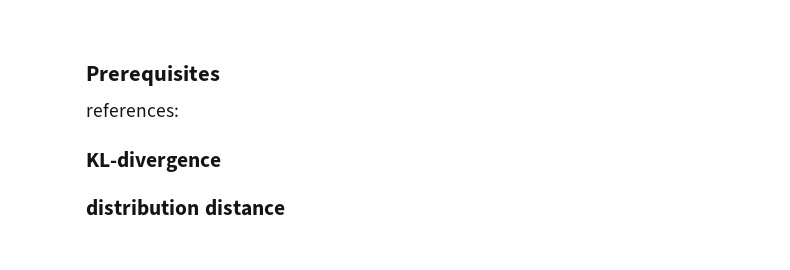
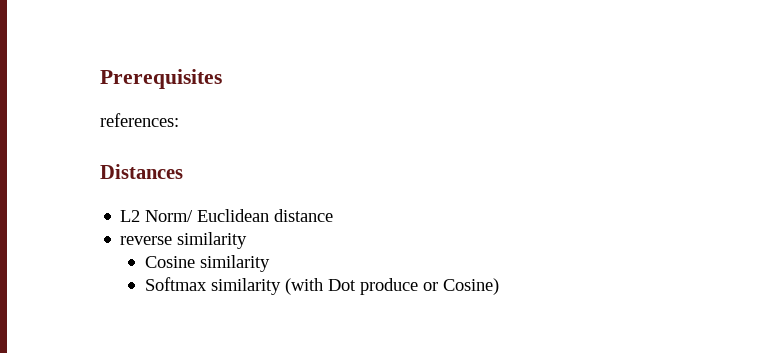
[86,151,221,172] [86,199,285,216] KL-divergence // distribution distance -> [100,164,183,179] [120,209,334,222] [120,232,248,249] [144,255,270,272] [144,277,499,295] Distances // L2 Norm/ Euclidean distance // reverse similarity // Cosine similarity // Softmax similarity (with Dot produce or Cosine)

